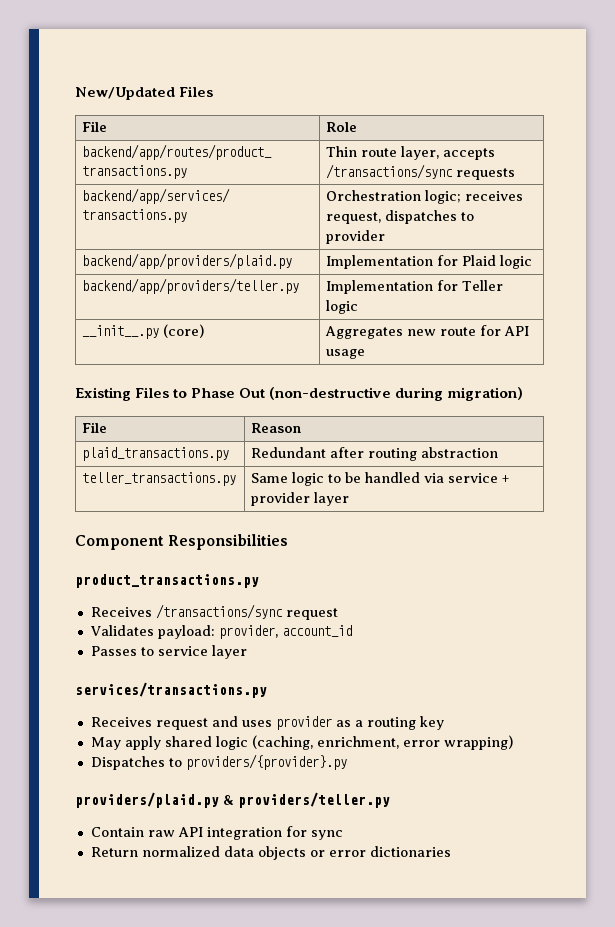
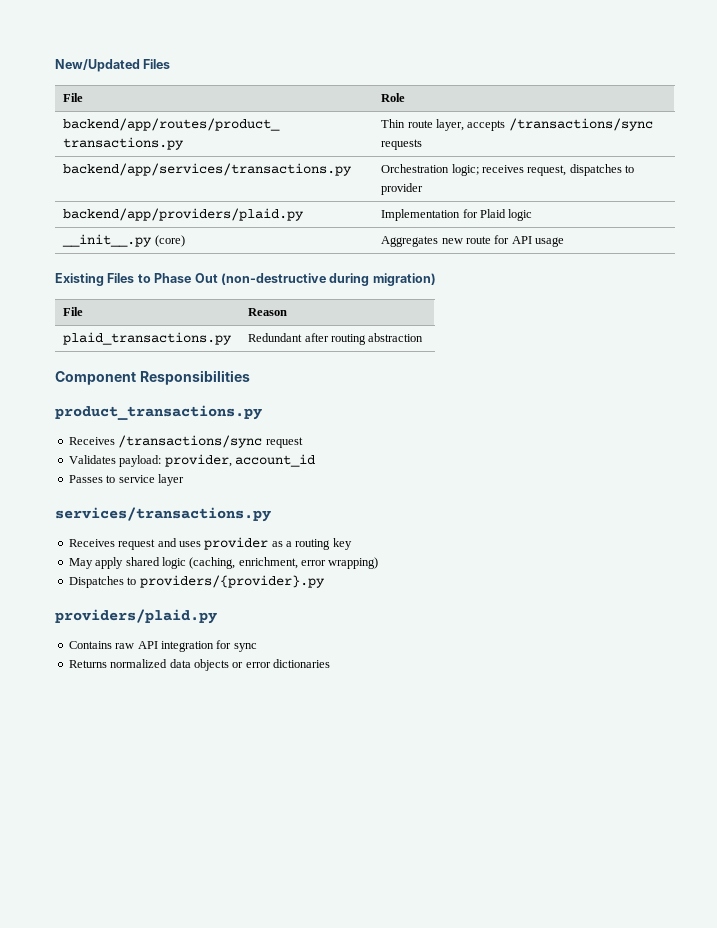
[82,278,300,294] [326,280,504,294] [326,300,359,314] // backend/app/providers/teller.py | Implementation for Teller logic -> (533, 215) none
[82,472,237,486] [251,472,510,486] [251,492,350,506] // teller_transactions.py | Same logic to be handled via service + provider layer -> (424, 337) none
[223,792,391,808] [90,827,144,837] & providers/teller.py // Contain -> [68,641,112,649] // Contains
[90,847,138,857] Return -> [68,660,107,668] Returns

